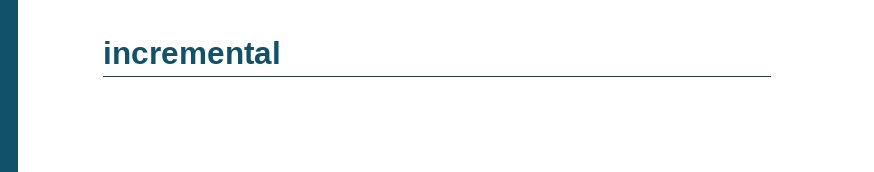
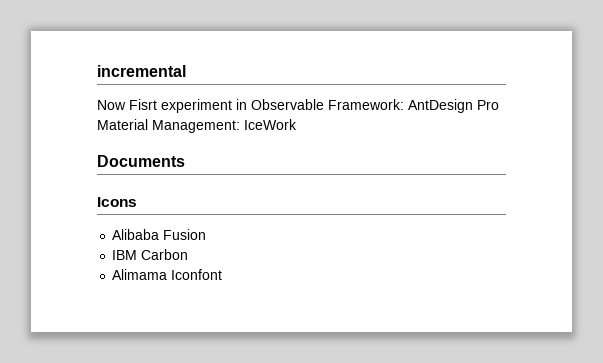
(281, 52) none -> [97,99,499,113] [97,119,297,133] [97,155,185,167] [97,197,137,207] [112,229,207,240] [112,249,189,260] [112,269,223,280] // Now Fisrt experiment in Observable Framework: AntDesign Pro Material Management: IceWork // Documents // Icons // Alibaba Fusion // IBM Carbon // Alimama Iconfont

